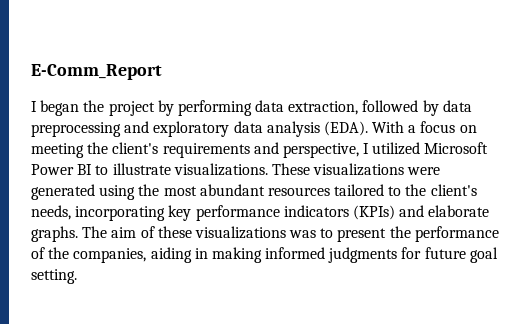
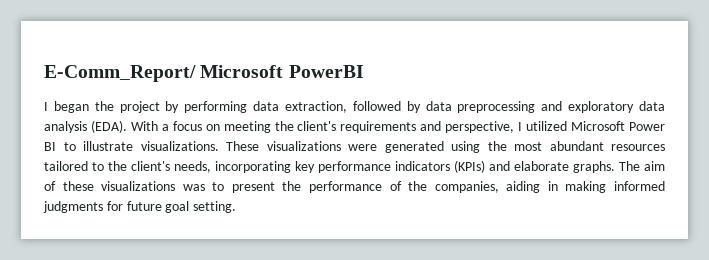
[31,64,162,80] E-Comm_Report -> [44,65,364,82] E-Comm_Report/ Microsoft PowerBI

